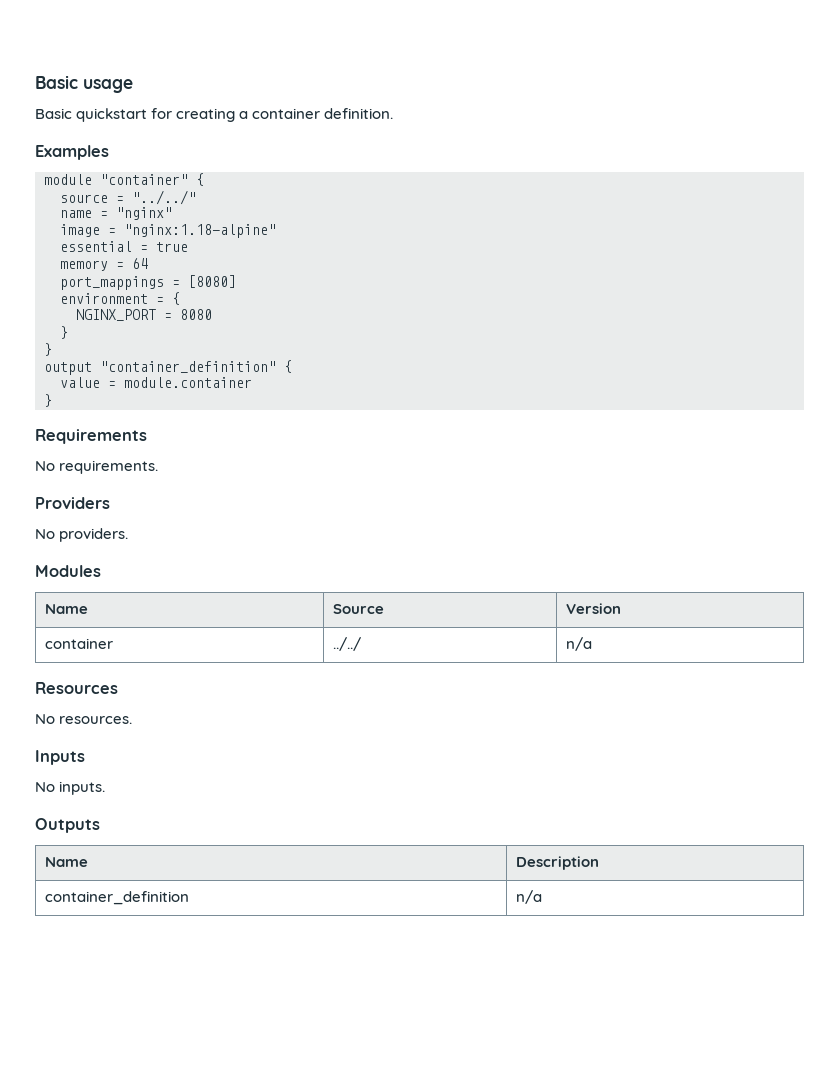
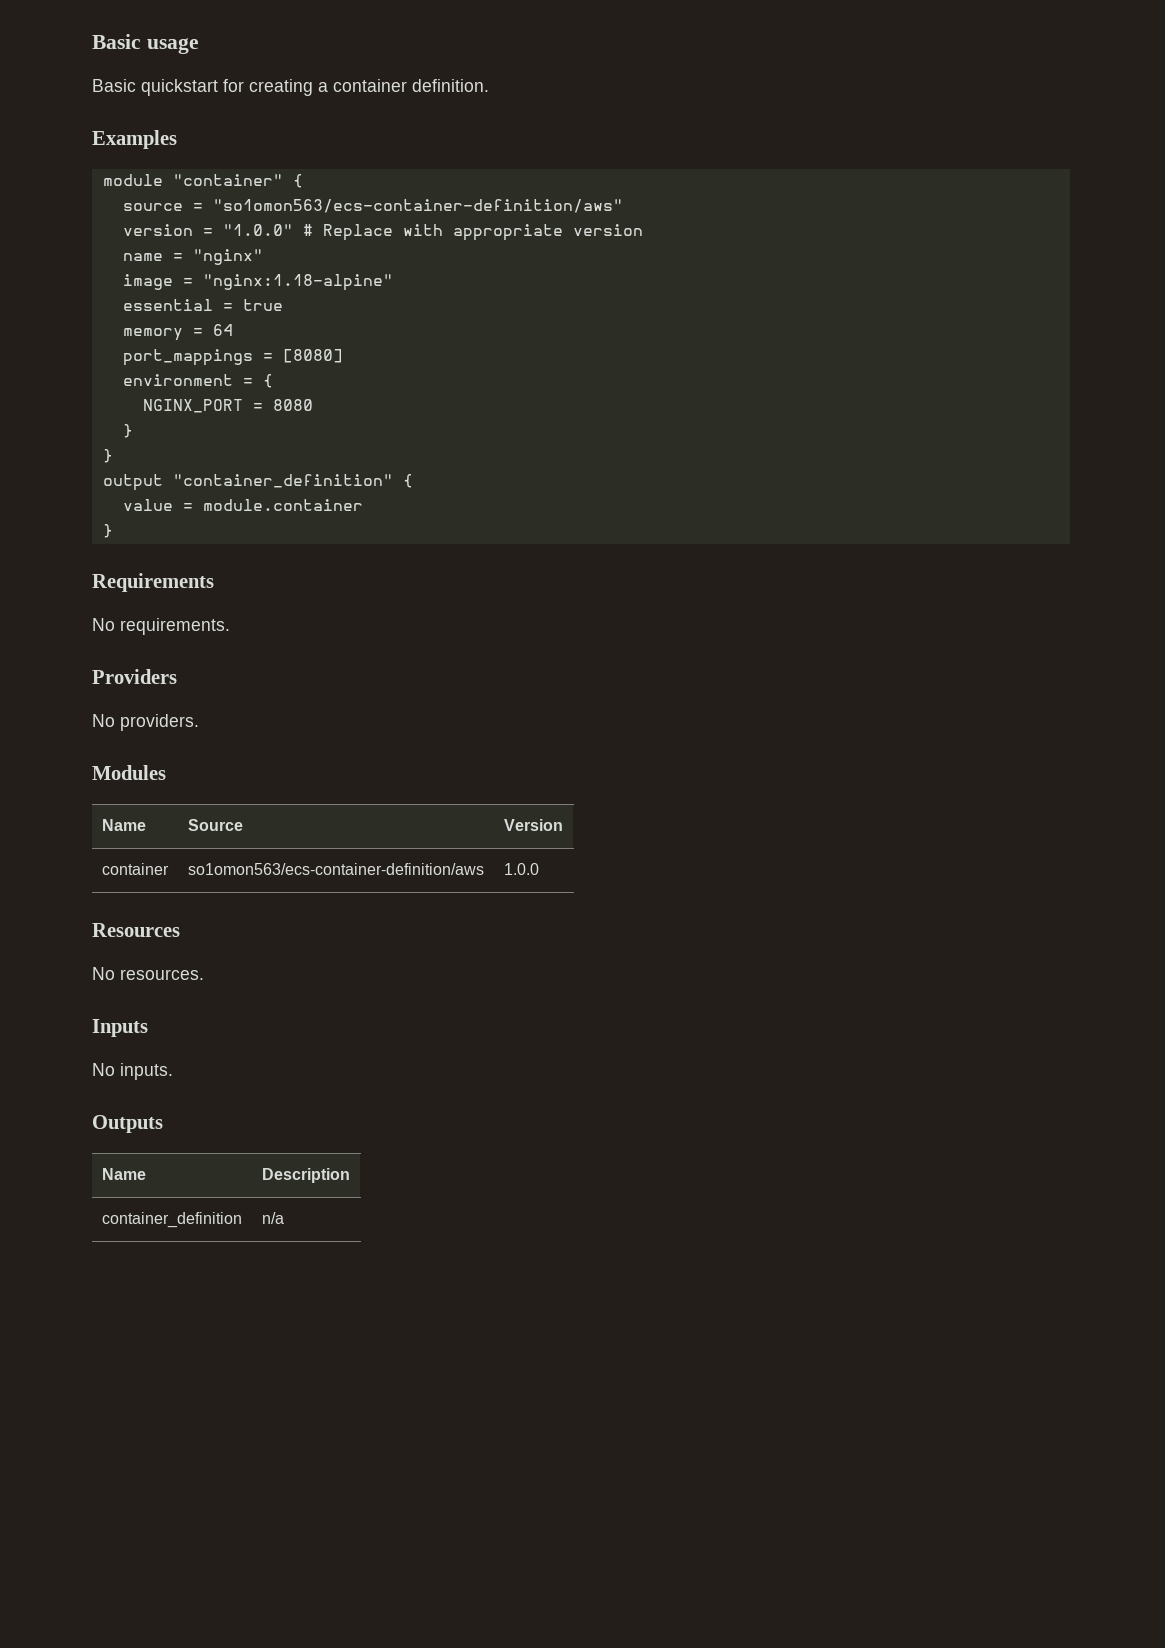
[132,190,196,205] "../../" -> [212,199,623,213] [122,224,643,241] "so1omon563/ecs-container-definition/aws" // version = "1.0.0" # Replace with appropriate version
[332,637,361,651] [565,637,592,651] ../../ | n/a -> [187,863,484,875] [503,863,539,875] so1omon563/ecs-container-definition/aws | 1.0.0

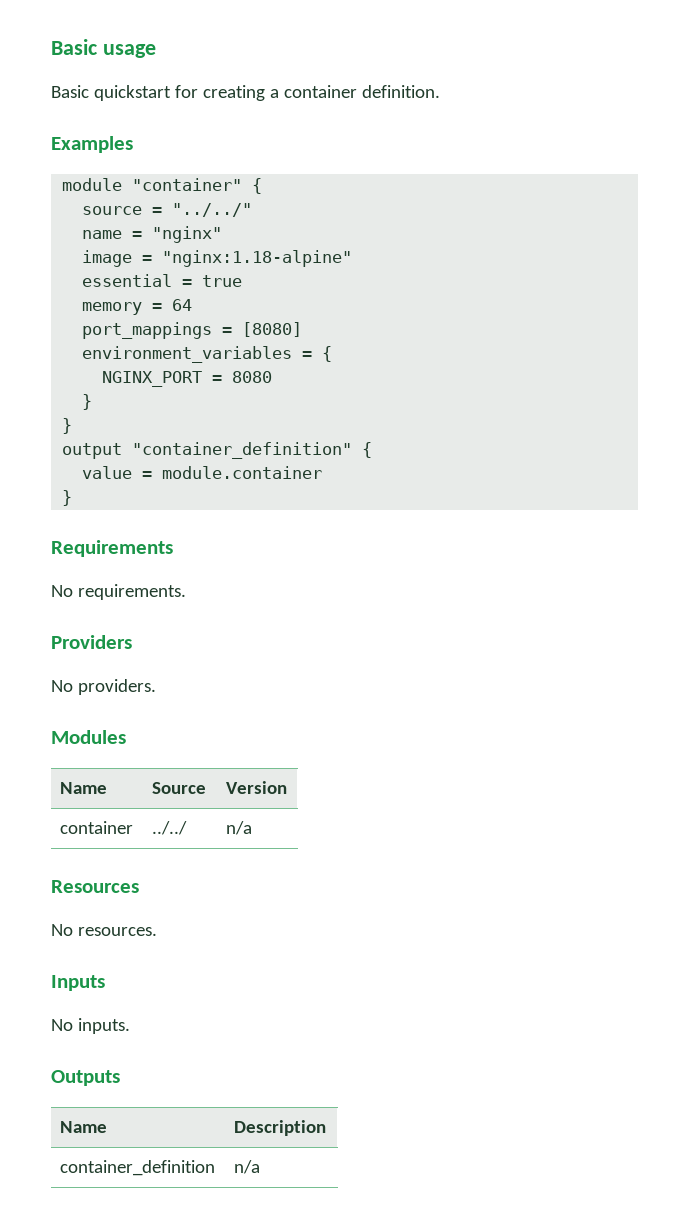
[212,199,623,213] [122,224,643,241] "so1omon563/ecs-container-definition/aws" // version = "1.0.0" # Replace with appropriate version -> [172,203,253,217] "../../"
[122,374,233,386] environment -> [82,346,293,363] environment_variables
[187,863,484,875] [503,863,539,875] so1omon563/ecs-container-definition/aws | 1.0.0 -> [152,821,188,835] [226,821,253,835] ../../ | n/a

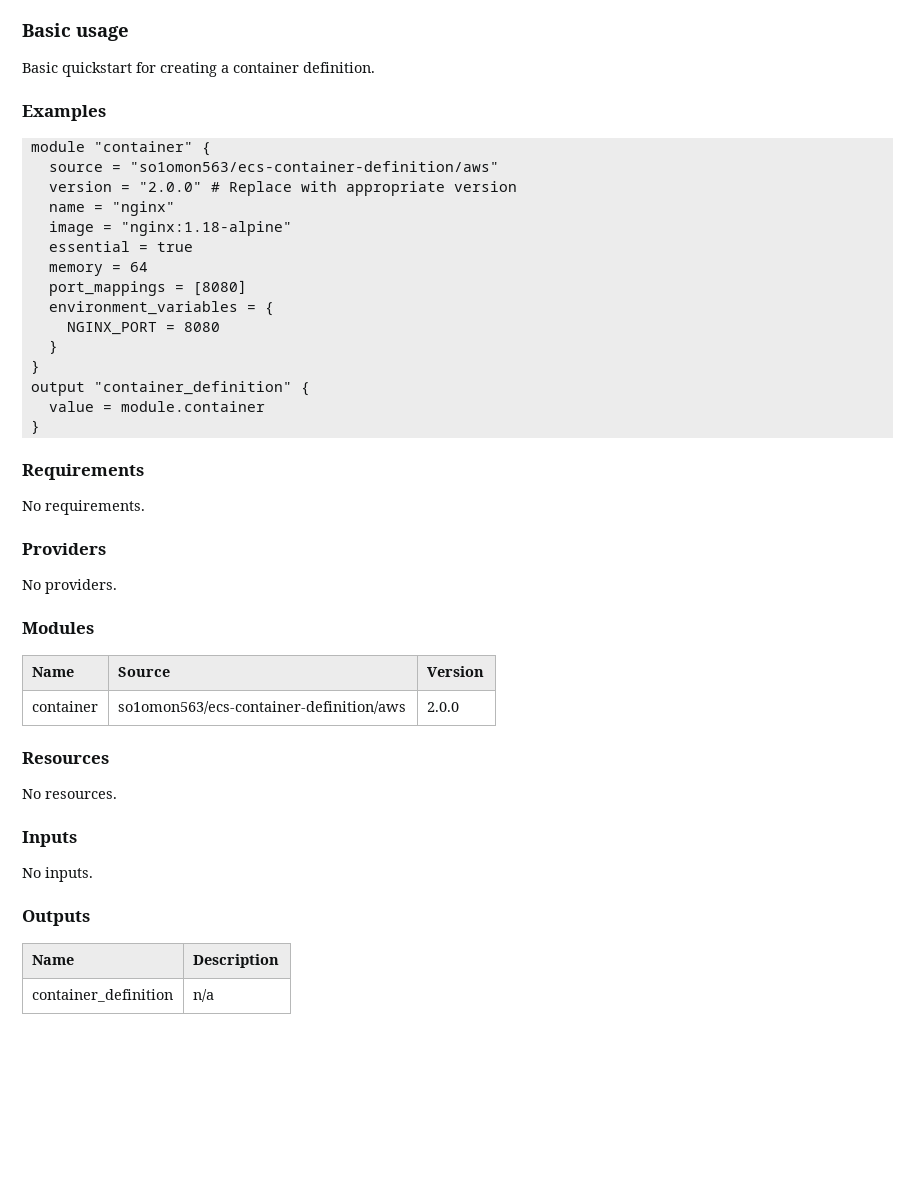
[172,203,253,217] "../../" -> [129,161,499,172] [48,181,517,196] "so1omon563/ecs-container-definition/aws" // version = "2.0.0" # Replace with appropriate version
[152,821,188,835] [226,821,253,835] ../../ | n/a -> [117,701,406,714] [426,702,459,712] so1omon563/ecs-container-definition/aws | 2.0.0

